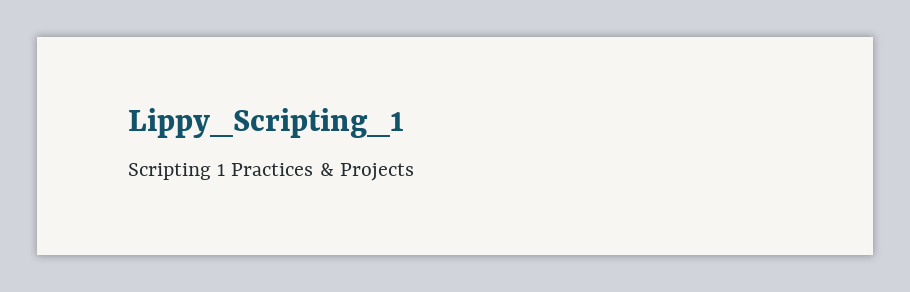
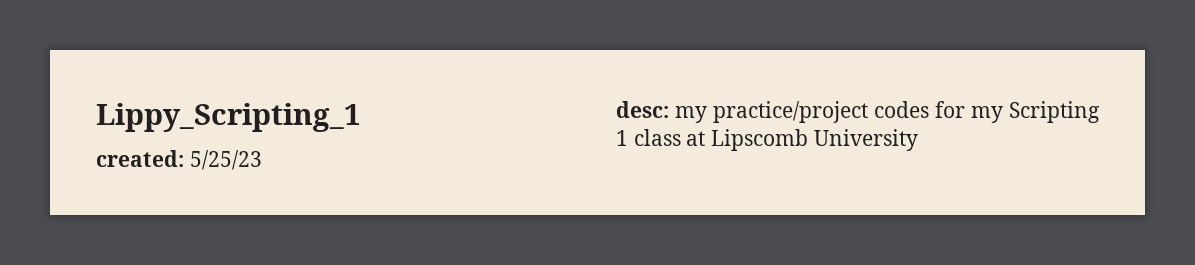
[128,163,414,181] Scripting 1 Practices & Projects -> [96,150,262,170] [616,101,1100,123] [616,129,918,151] created: 5/25/23 // desc: my practice/project codes for my Scripting 1 class at Lipscomb University

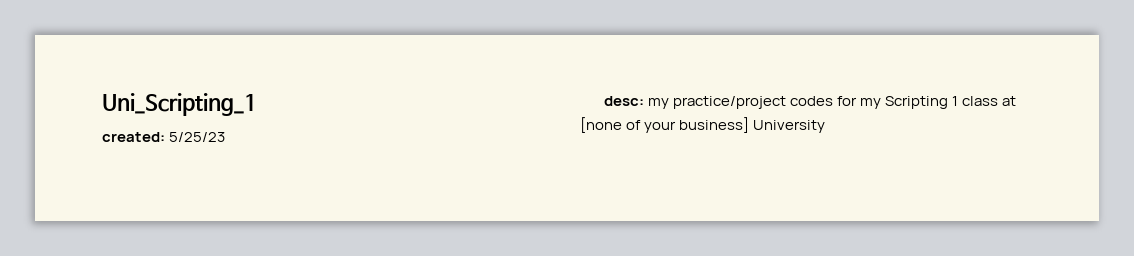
[96,103,360,132] Lippy_Scripting_1 -> [102,93,257,116] Uni_Scripting_1
[711,129,809,151] Lipscomb -> [580,117,750,133] [none of your business]

